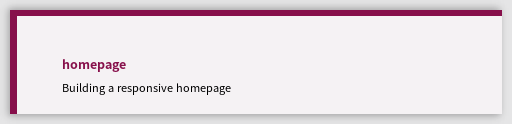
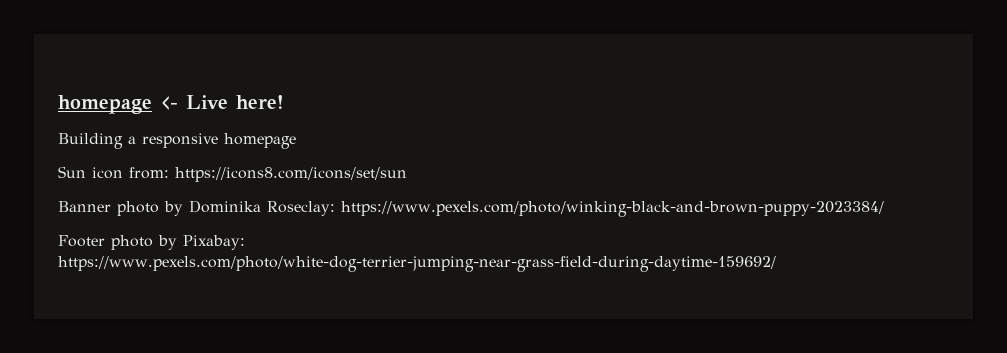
[62,59,126,72] homepage -> [58,95,284,114] homepage <- Live here!
(231, 89) none -> [58,166,407,182] [58,200,884,217] [58,235,245,250] [58,256,776,272] // Sun icon from: https://icons8.com/icons/set/sun // Banner photo by Dominika Roseclay: https://www.pexels.com/photo/winking-black-and-brown-puppy-2023384/ // Footer photo by Pixabay: https://www.pexels.com/photo/white-dog-terrier-jumping-near-grass-field-during-daytime-159692/

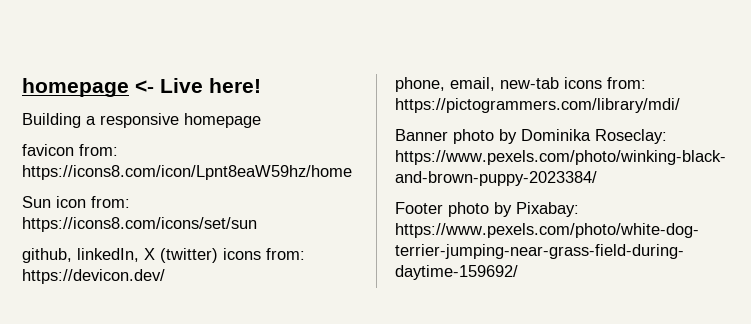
(296, 141) none -> [22,144,118,156] [22,165,352,180] // favicon from: https://icons8.com/icon/Lpnt8eaW59hz/home
(407, 174) none -> [22,248,305,263] [22,269,165,284] [395,77,646,92] [395,98,680,113] // github, linkedIn, X (twitter) icons from: https://devicon.dev/ // phone, email, new-tab icons from: https://pictogrammers.com/library/mdi/

